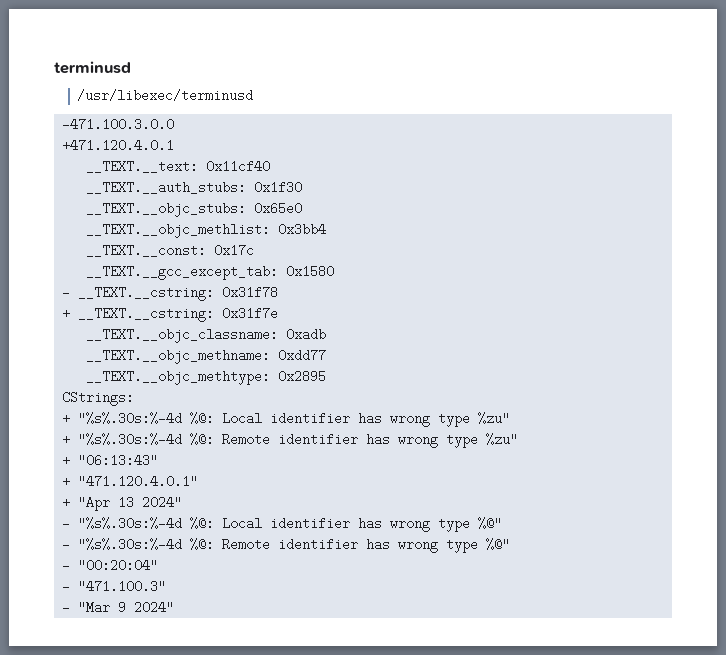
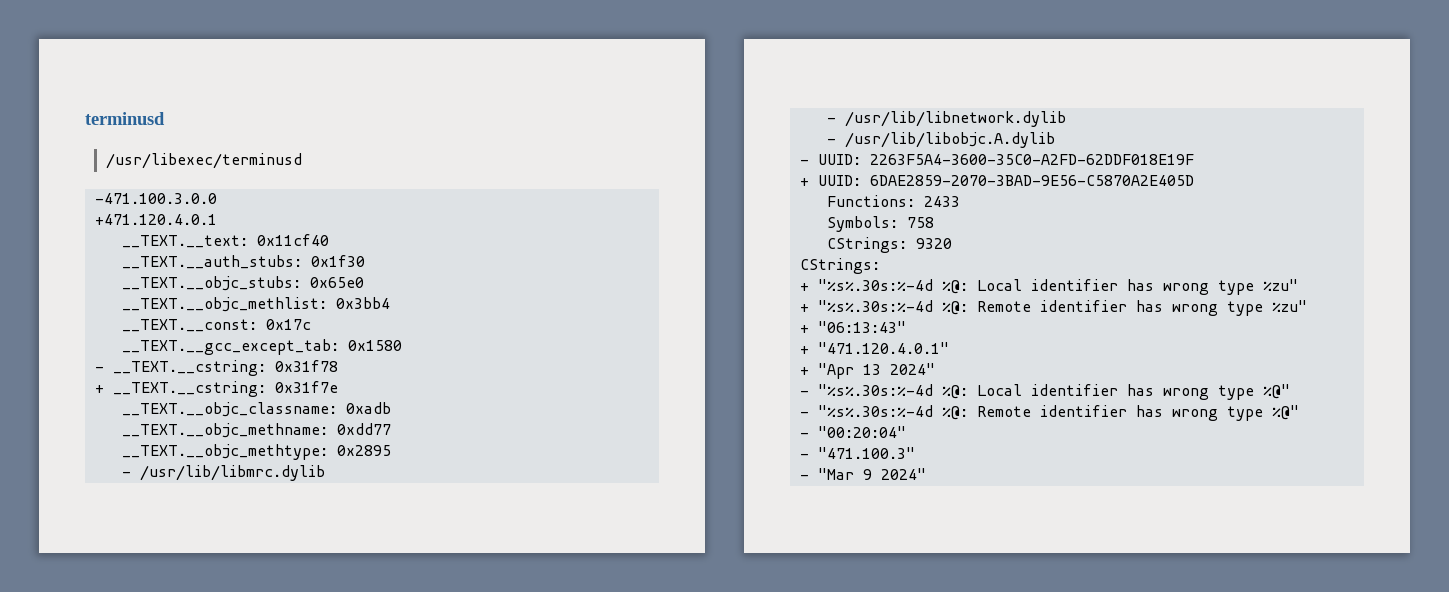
(326, 376) none -> [122,465,326,481] [827,111,1067,127] [827,132,1056,148] [800,154,1195,165] [800,175,1195,186] [827,195,961,207] [827,216,935,232] [827,237,953,253] // - /usr/lib/libmrc.dylib // - /usr/lib/libnetwork.dylib // - /usr/lib/libobjc.A.dylib // - UUID: 2263F5A4-3600-35C0-A2FD-62DDF018E19F // + UUID: 6DAE2859-2070-3BAD-9E56-C5870A2E405D // Functions: 2433 // Symbols: 758 // CStrings: 9320

